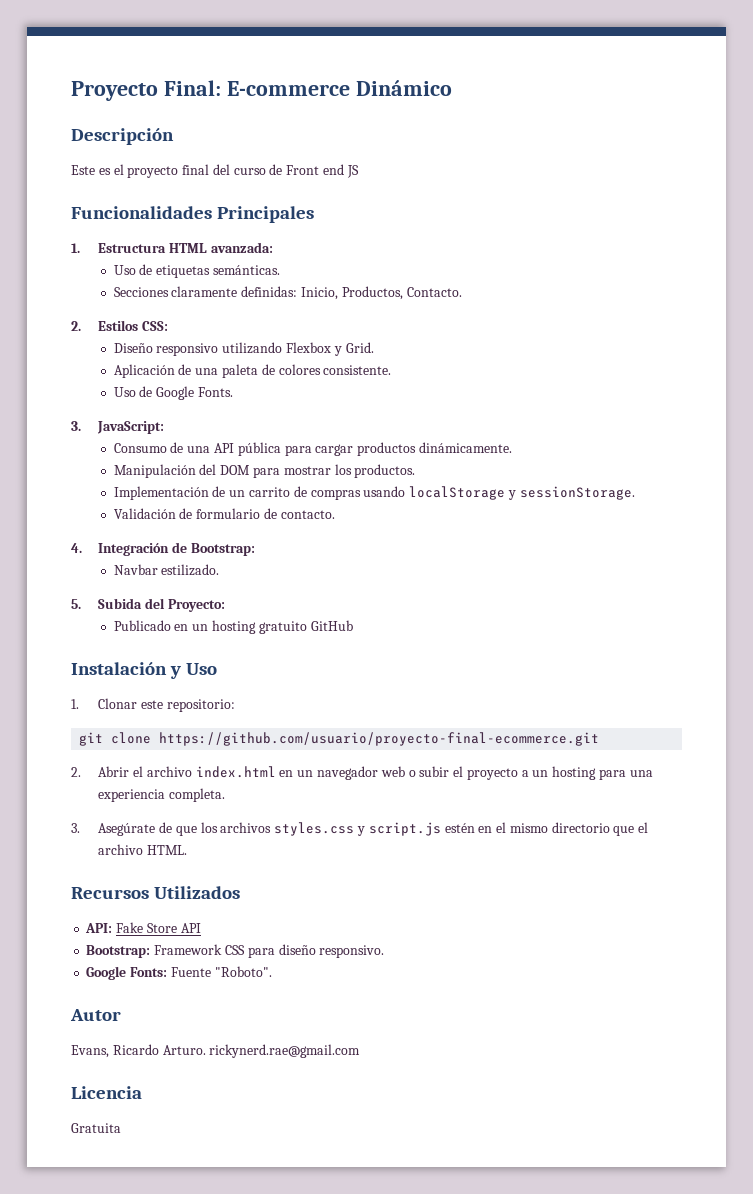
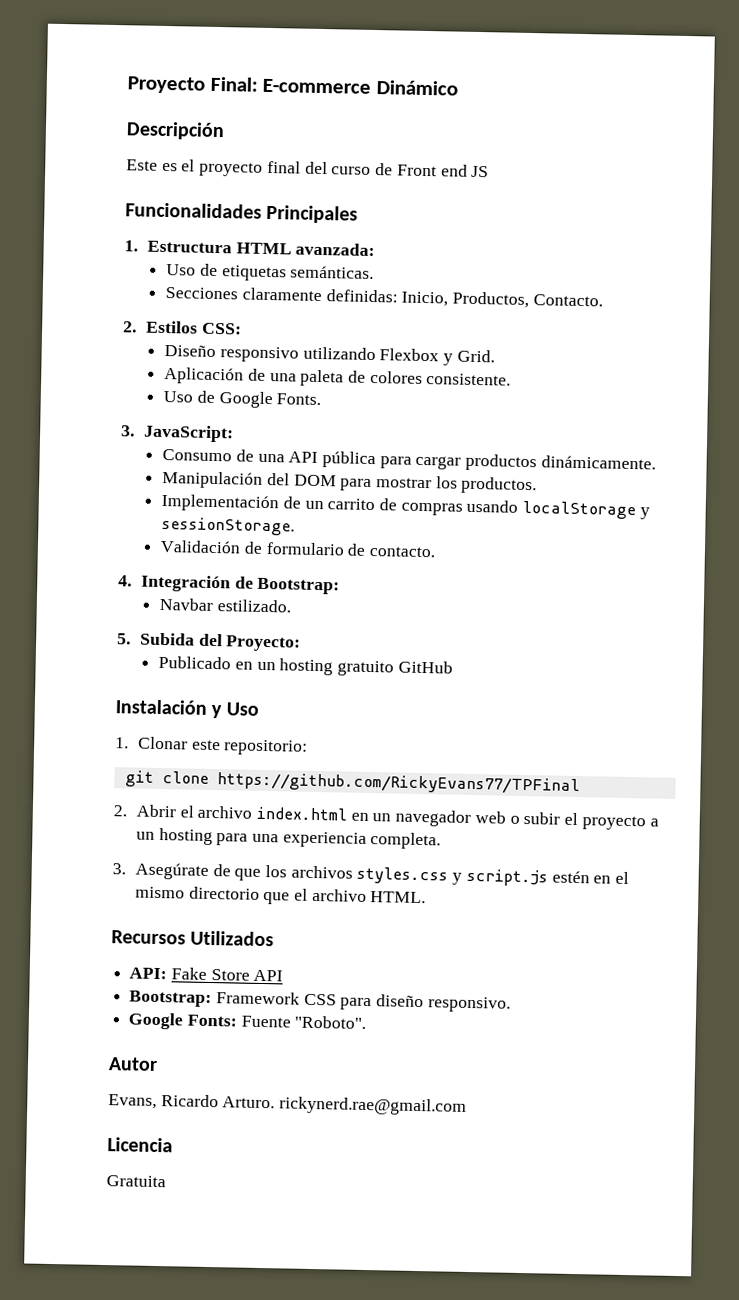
[159,732,600,746] https://github.com/usuario/proyecto-final-ecommerce.git -> [216,772,580,796] https://github.com/RickyEvans77/TPFinal

